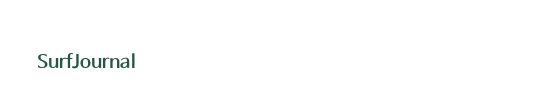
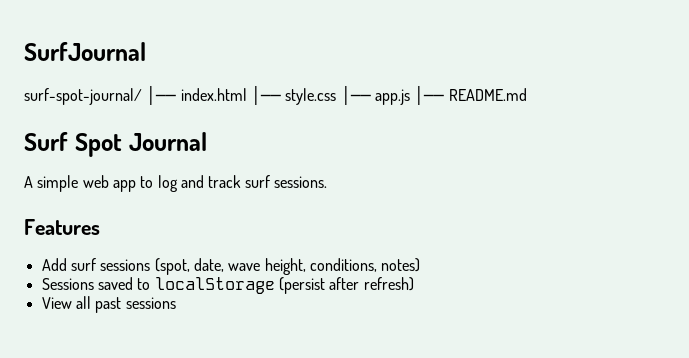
(136, 61) none -> [24,85,527,105] [24,132,207,157] [24,175,327,192] [24,219,100,235] [41,258,421,275] [41,277,414,294] [41,296,176,313] // surf-spot-journal/ │── index.html │── style.css │── app.js │── README.md // Surf Spot Journal // A simple web app to log and track surf sessions. // Features // Add surf sessions (spot, date, wave height, conditions, notes) // Sessions saved to localStorage (persist after refresh) // View all past sessions

